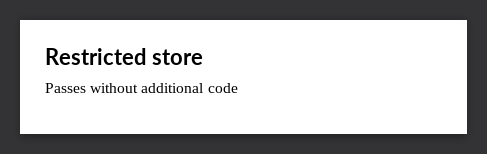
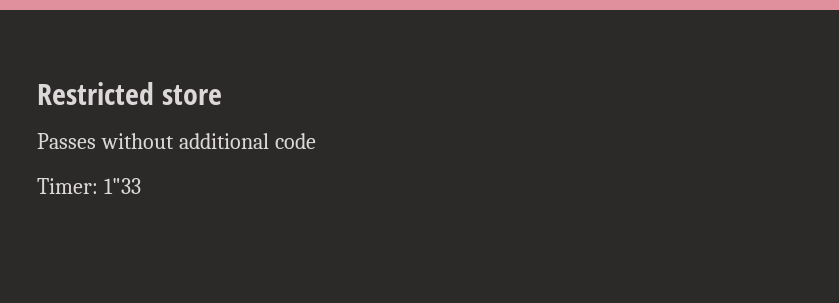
(238, 88) none -> [37,178,141,194] // Timer: 1"33

